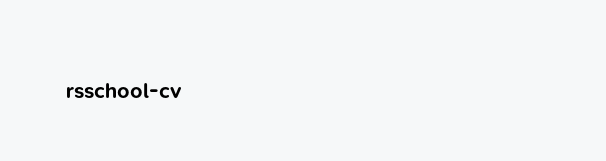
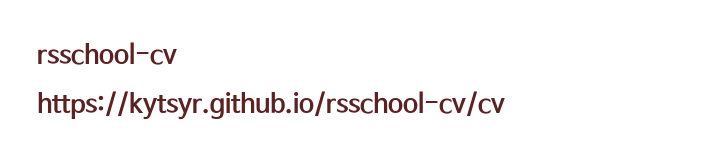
(182, 91) none -> [37,91,505,120] // https://kytsyr.github.io/rsschool-cv/cv

